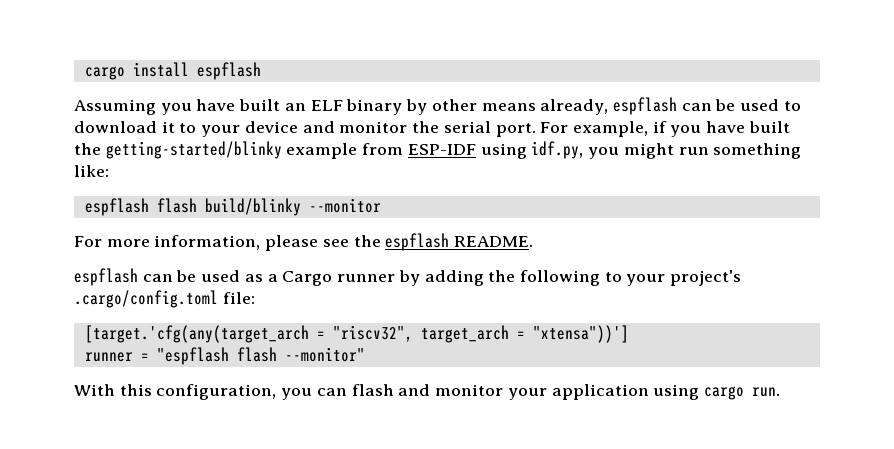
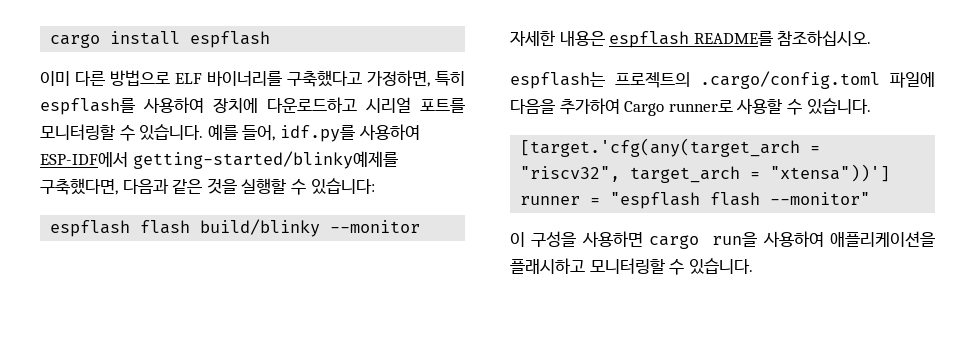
[74,97,801,115] [74,121,790,137] [74,141,802,159] [74,165,109,177] [84,198,381,216] [74,233,534,251] [74,268,742,286] [74,290,255,308] Assuming you have built an ELF binary by other means already, espflash can be used to download it to your device and monitor the serial port. For example, if you have built the getting-started/blinky example from ESP-IDF using idf.py, you might run something like: // espflash flash build/blinky --monitor // For more information, please see the espflash README. // espflash can be used as a Cargo runner by adding the following to your project's .cargo/config.toml file: -> [40,70,465,87] [40,97,465,115] [40,124,420,142] [40,151,398,169] [40,178,375,195] [50,219,421,237] [510,30,872,48] [510,71,935,89] [510,98,871,116] 이미 다른 방법으로 ELF 바이너리를 구축했다고 가정하면, 특히 espflash를 사용하여 장치에 다운로드하고 시리얼 포트를 모니터링할 수 있습니다. 예를 들어, idf.py를 사용하여 ESP-IDF에서 getting-started/blinky예제를 구축했다면, 다음과 같은 것을 실행할 수 있습니다: // espflash flash build/blinky --monitor // 자세한 내용은 espflash README를 참조하십시오. // espflash는 프로젝트의 .cargo/config.toml 파일에 다음을 추가하여 Cargo runner로 사용할 수 있습니다.
[74,384,780,400] With this configuration, you can flash and monitor your application using cargo run. -> [510,231,935,249] [510,258,753,275] 이 구성을 사용하면 cargo run을 사용하여 애플리케이션을 플래시하고 모니터링할 수 있습니다.

